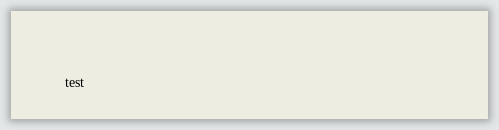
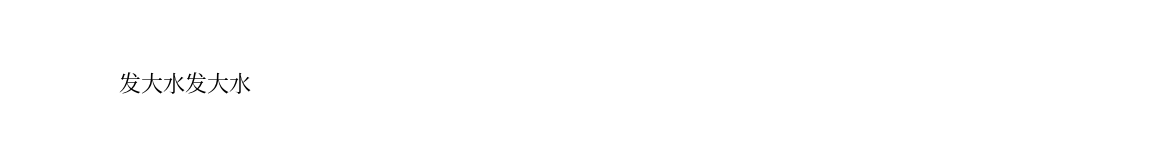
[65,78,84,87] test -> [119,72,251,94] 发大水发大水

